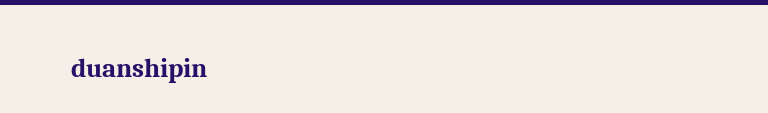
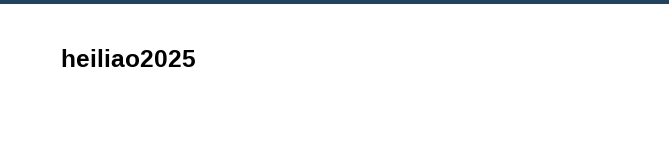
[71,58,207,83] duanshipin -> [61,49,196,67] heiliao2025

